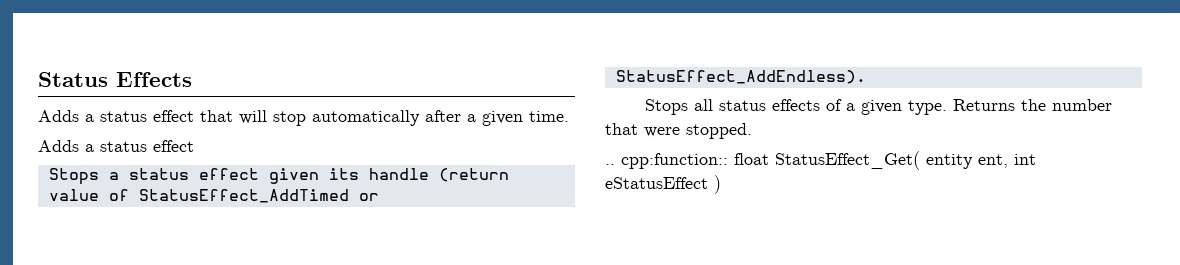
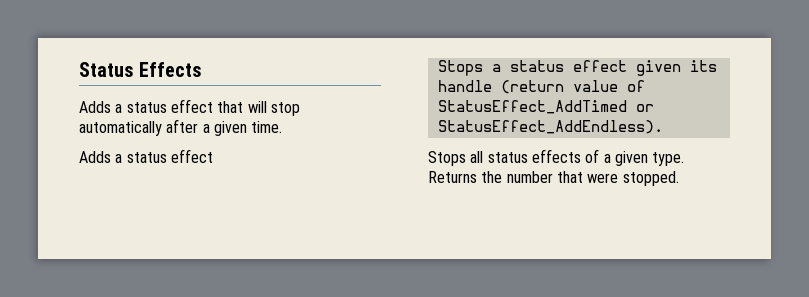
[605,151,1036,170] [605,175,721,194] // .. cpp:function:: float StatusEffect_Get( entity ent, int eStatusEffect ) -> (679, 178) none

